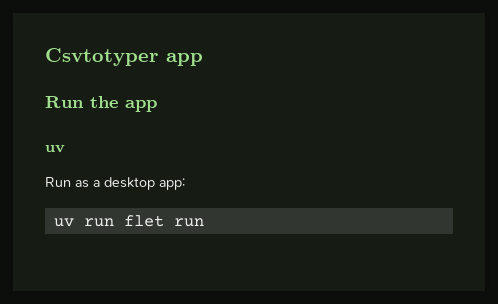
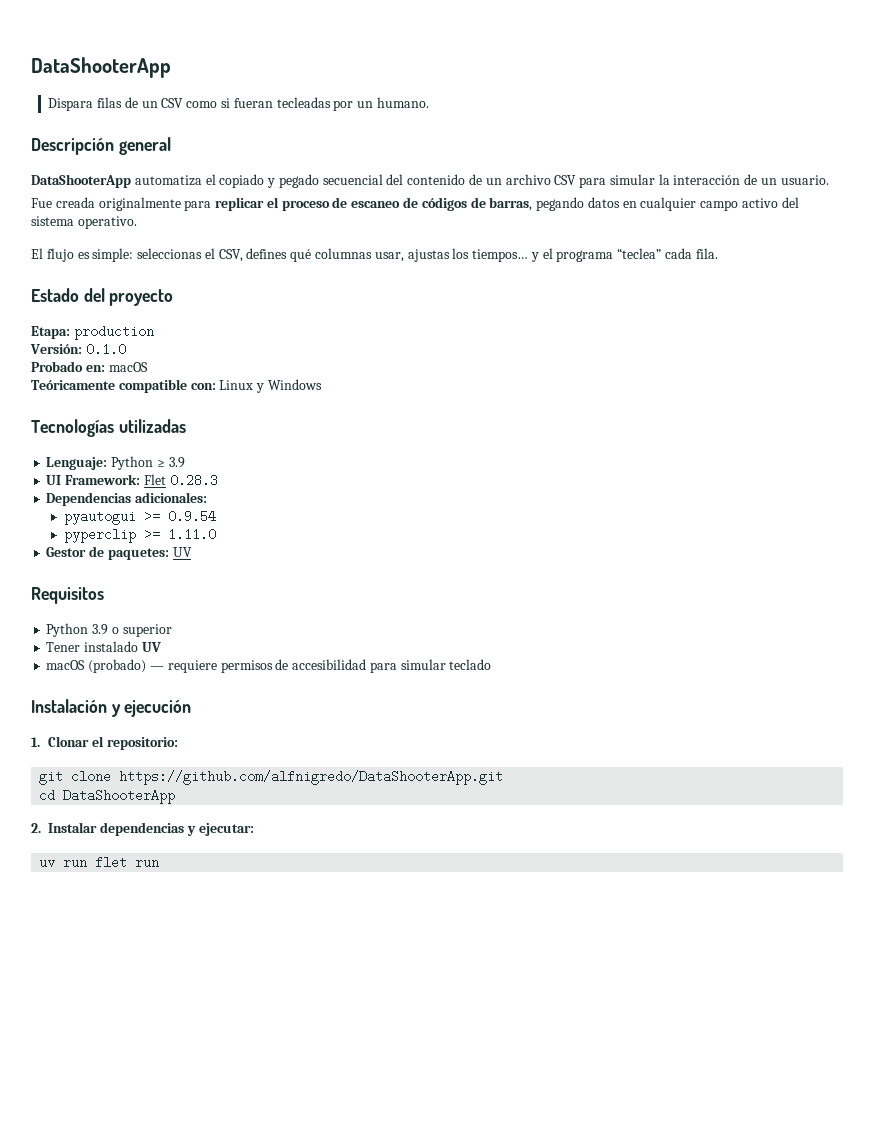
[45,48,203,66] [45,96,157,112] [45,145,65,153] [45,177,185,190] Csvtotyper app // Run the app // uv // Run as a desktop app: -> [31,57,171,78] [48,97,429,111] [31,137,171,155] [31,174,829,188] [31,197,799,211] [31,216,137,229] [31,248,718,262] [31,288,174,306] [31,325,154,340] [30,343,126,356] [31,361,148,372] [31,379,322,393] [31,419,186,437] [46,456,185,470] [46,474,218,487] [46,492,208,506] [63,510,216,525] [63,528,216,543] [46,546,192,560] [31,587,104,604] [46,623,172,637] [46,641,161,652] [46,659,492,673] [31,699,192,717] [31,736,178,750] [39,770,504,785] [39,789,176,804] [31,822,254,836] DataShooterApp // Dispara filas de un CSV como si fueran tecleadas por un humano. // Descripción general // DataShooterApp automatiza el copiado y pegado secuencial del contenido de un archivo CSV para simular la interacción de un usuario. // Fue creada originalmente para replicar el proceso de escaneo de códigos de barras, pegando datos en cualquier campo activo del sistema operativo. // El flujo es simple: seleccionas el CSV, defines qué columnas usar, ajustas los tiempos… y el programa “teclea” cada fila. // Estado del proyecto // Etapa: production // Versión: 0.1.0 // Probado en: macOS // Teóricamente compatible con: Linux y Windows // Tecnologías utilizadas // Lenguaje: Python ≥ 3.9 // UI Framework: Flet 0.28.3 // Dependencias adicionales: // pyautogui >= 0.9.54 // pyperclip >= 1.11.0 // Gestor de paquetes: UV // Requisitos // Python 3.9 o superior // Tener instalado UV // macOS (probado) — requiere permisos de accesibilidad para simular teclado // Instalación y ejecución // 1. Clonar el repositorio: // git clone https://github.com/alfnigredo/DataShooterApp.git // cd DataShooterApp // 2. Instalar dependencias y ejecutar:

